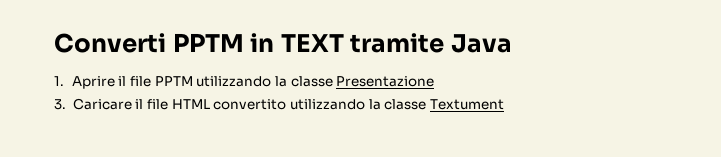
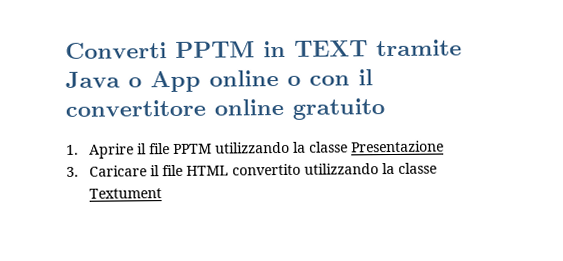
(513, 43) none -> [128,69,373,93] [65,98,385,120] o App online o con il convertitore online gratuito

